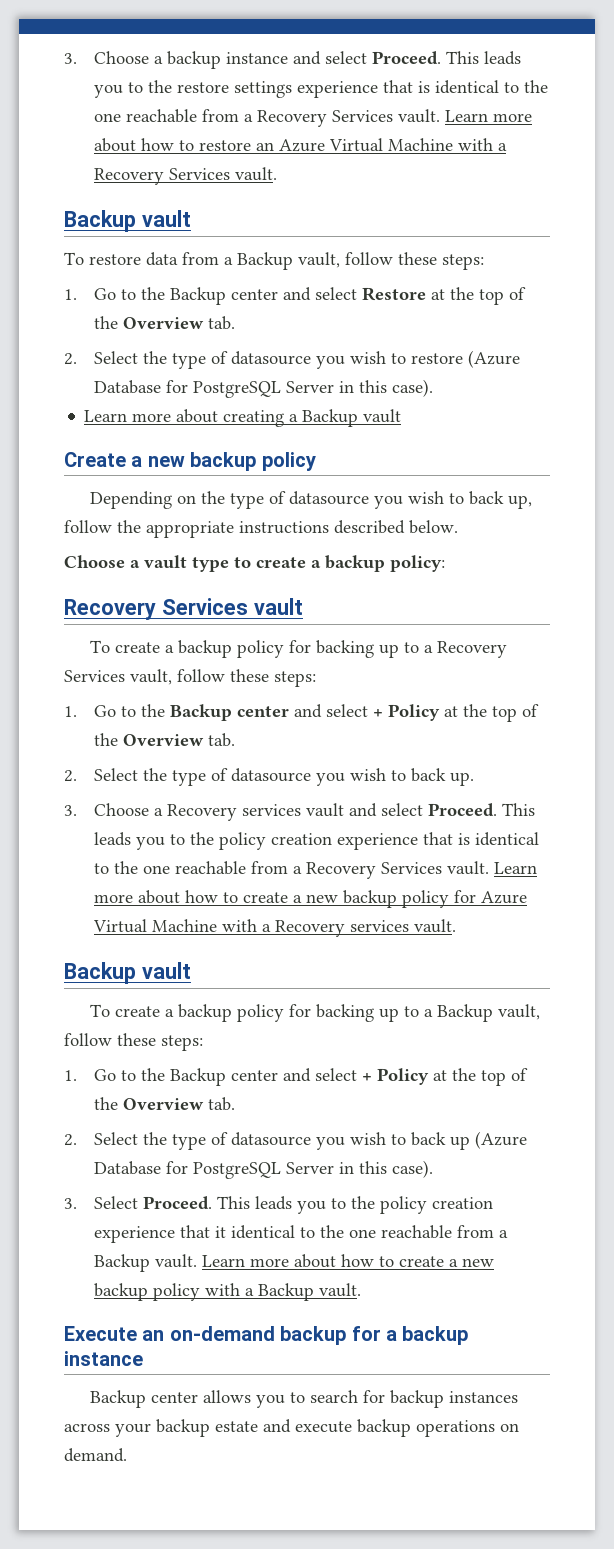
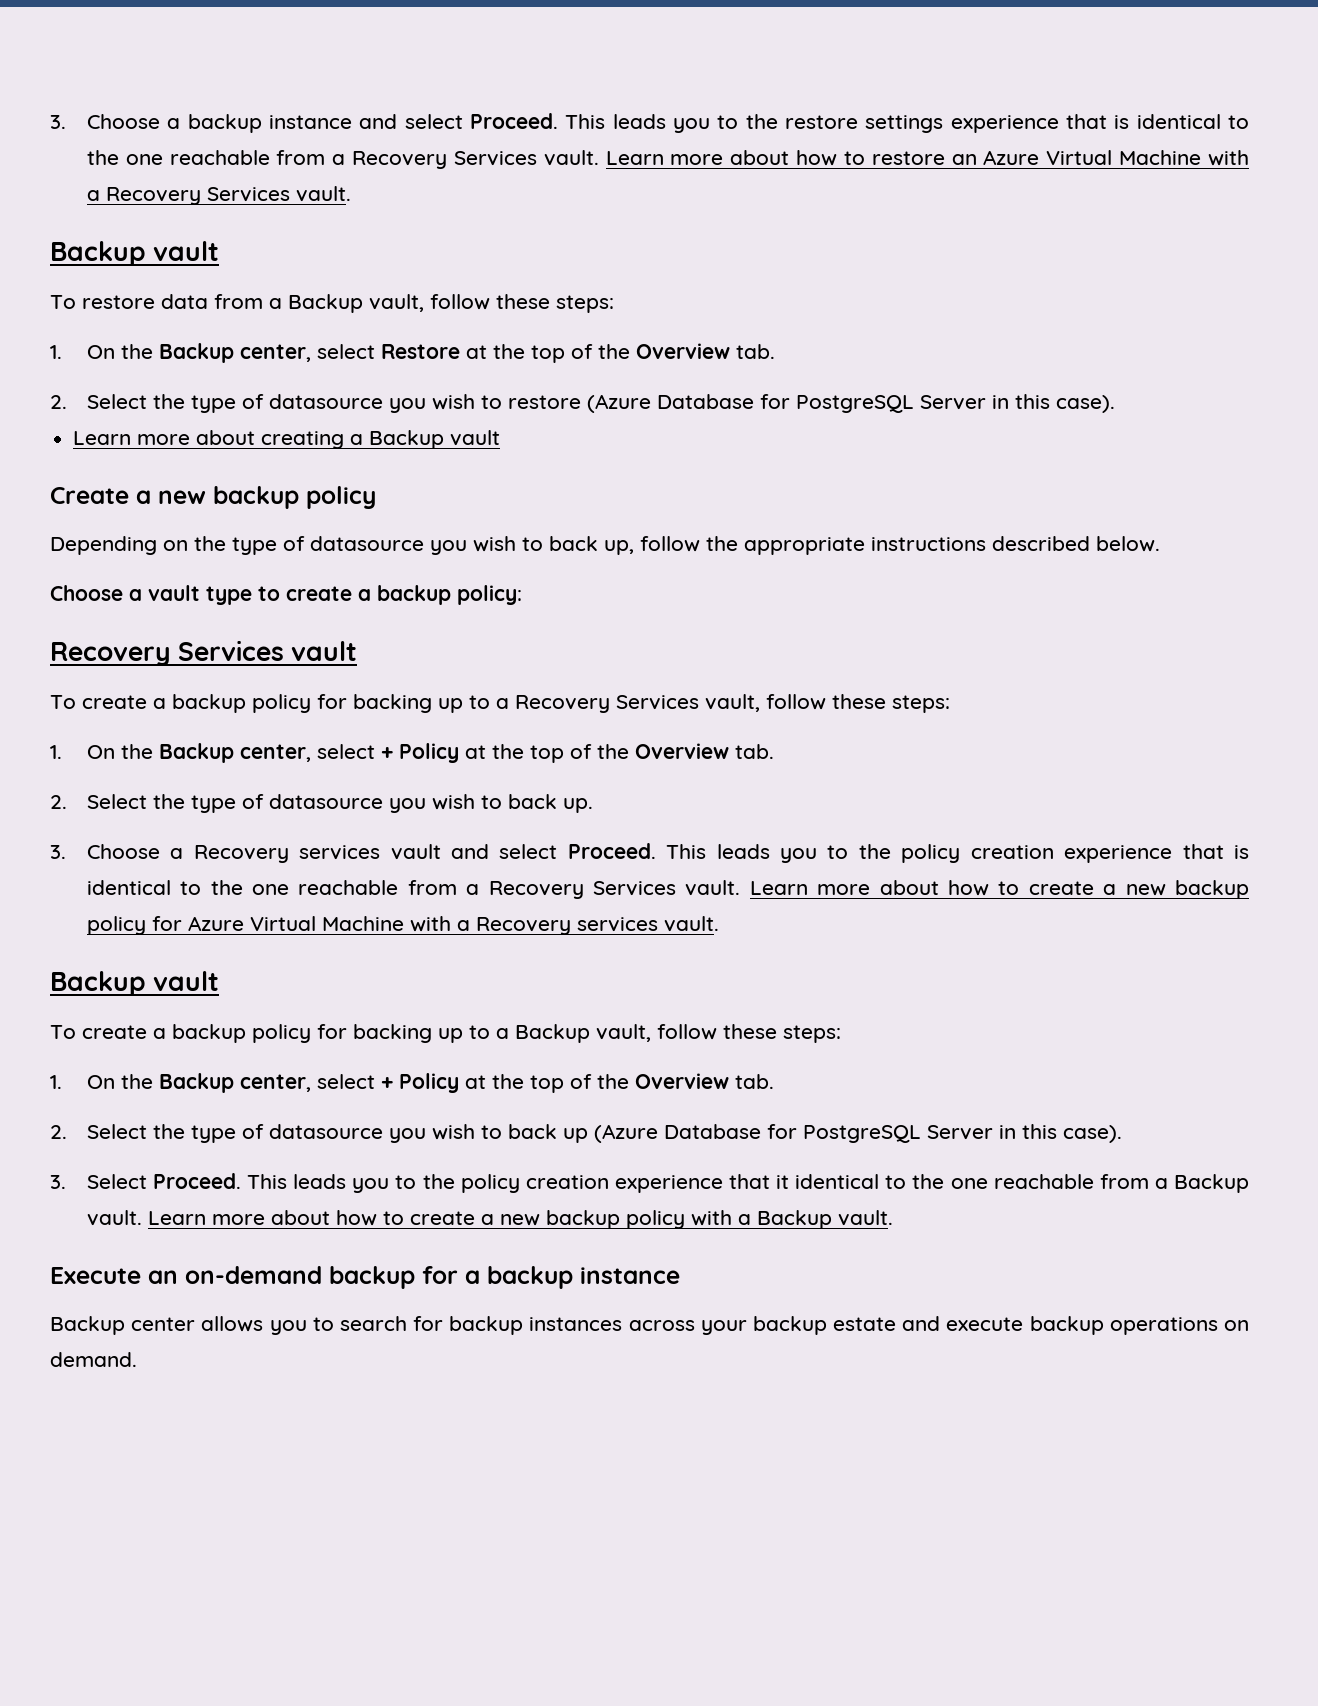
[94,287,312,305] Go to the Backup center and -> [86,343,311,363] On the Backup center,
[94,704,323,721] Go to the Backup center and -> [86,743,311,763] On the Backup center,
[94,1068,312,1086] Go to the Backup center and -> [86,1073,311,1093] On the Backup center,

